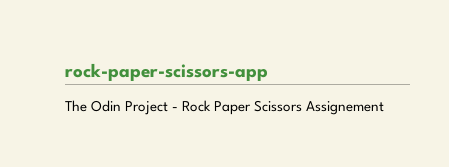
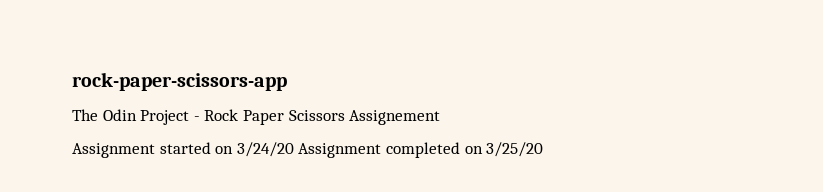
(385, 108) none -> [72,142,544,158] // Assignment started on 3/24/20 Assignment completed on 3/25/20

